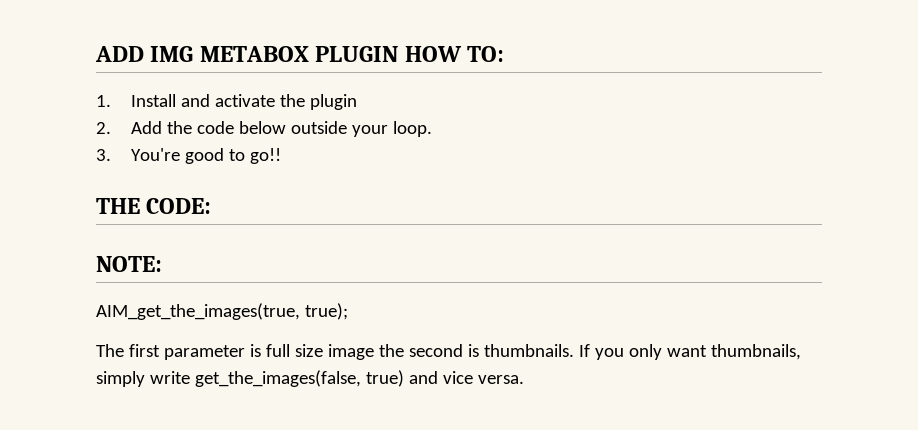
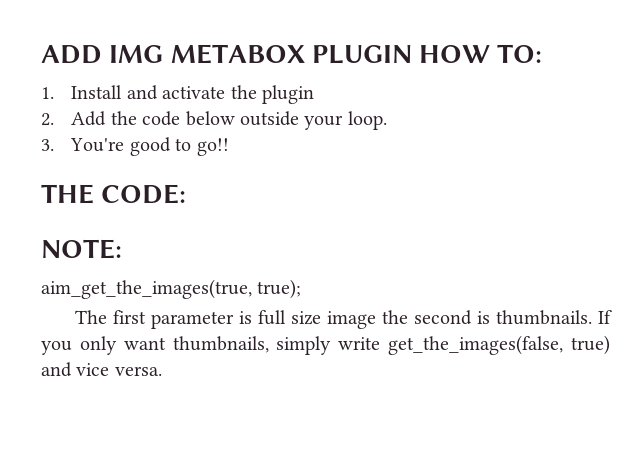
[96,303,300,320] AIM_get_the_images(true, -> [41,279,252,299] aim_get_the_images(true,

